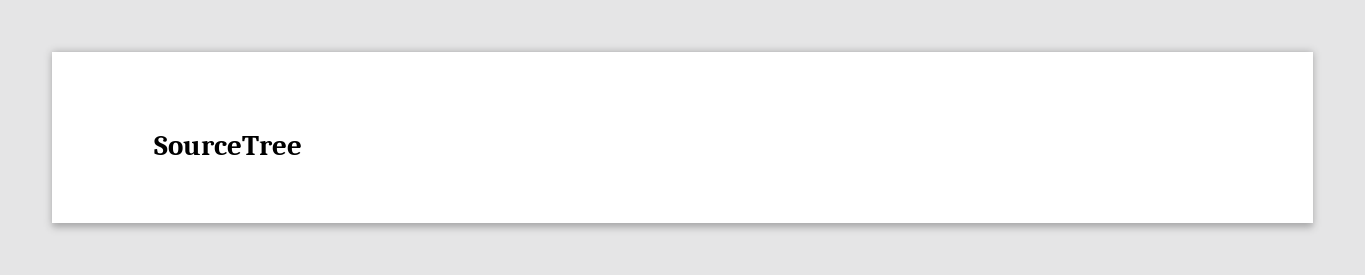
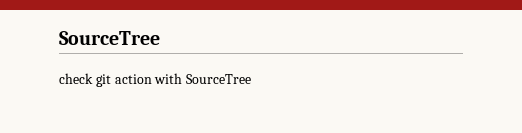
[154,136,302,155] SourceTree -> [59,31,160,45] [59,73,252,87] SourceTree // check git action with SourceTree

